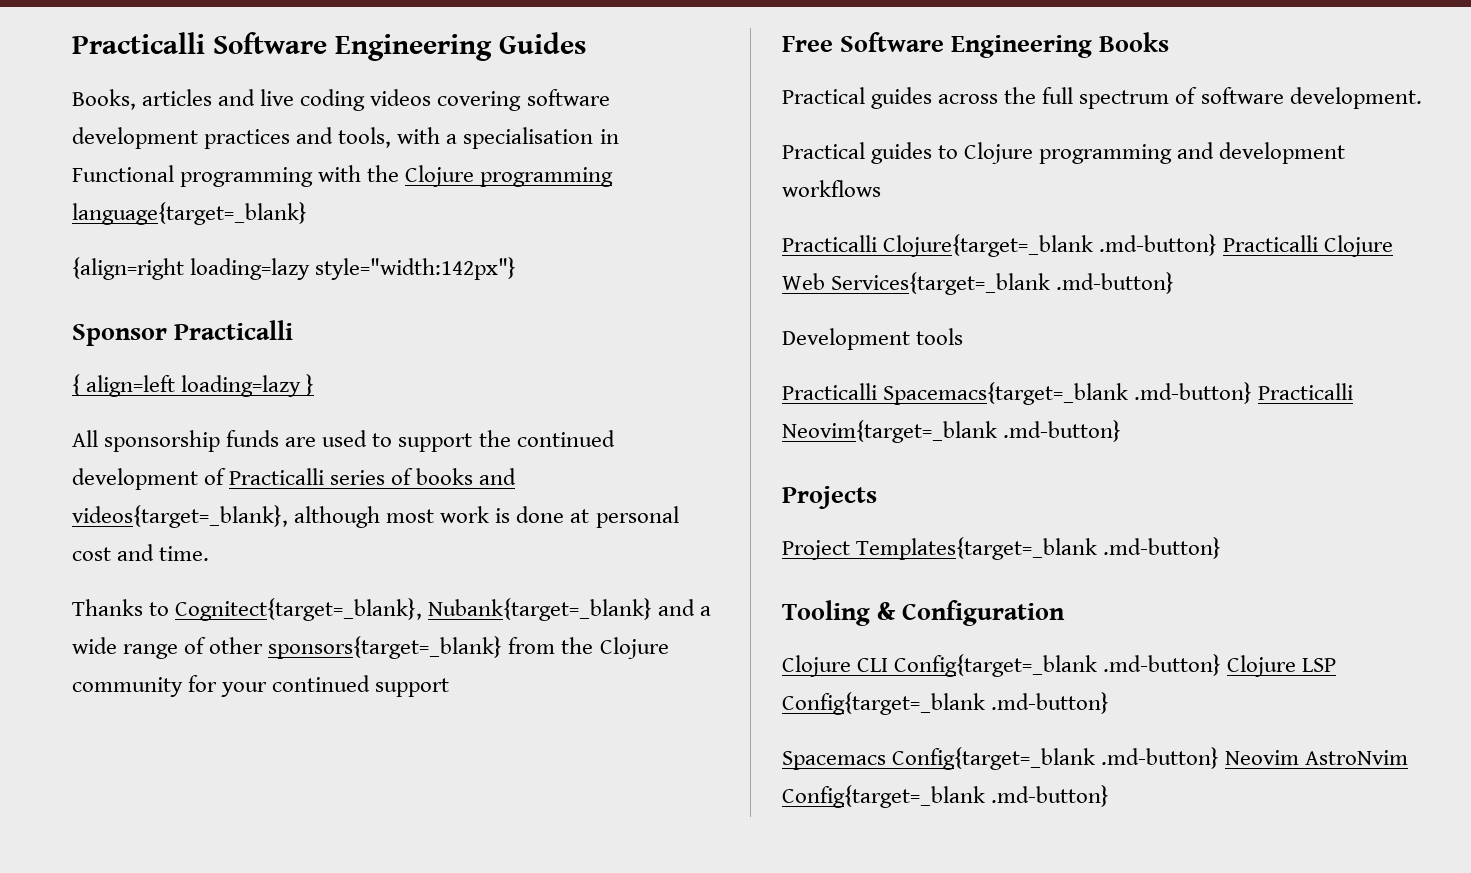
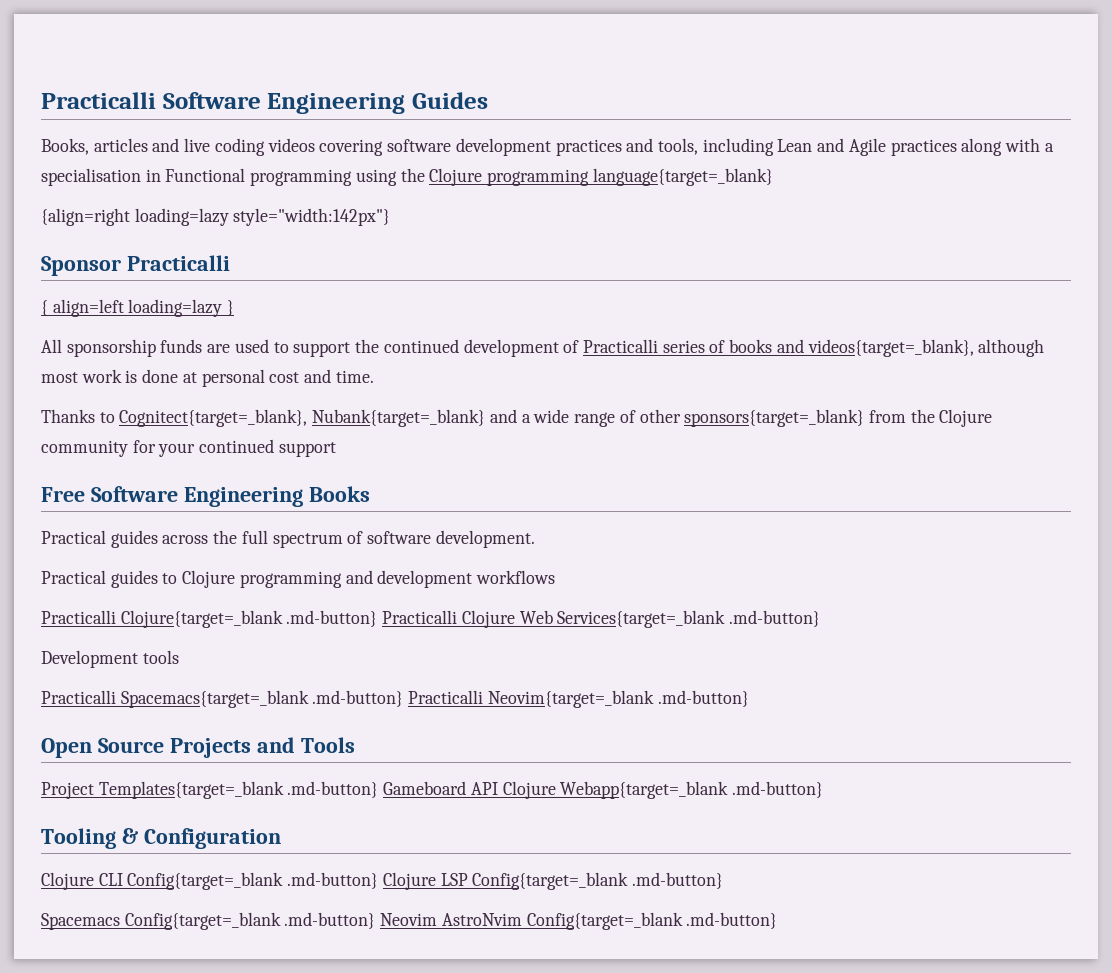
(392, 137) none -> [702,138,1003,156] including Lean and Agile practices along
[318,165,362,182] with -> [355,169,397,186] using
(1122, 431) none -> [41,738,164,758] Open Source
(877, 497) none -> [256,737,355,753] and Tools
(1222, 548) none -> [383,781,824,799] Gameboard API Clojure Webapp{target=_blank .md-button}

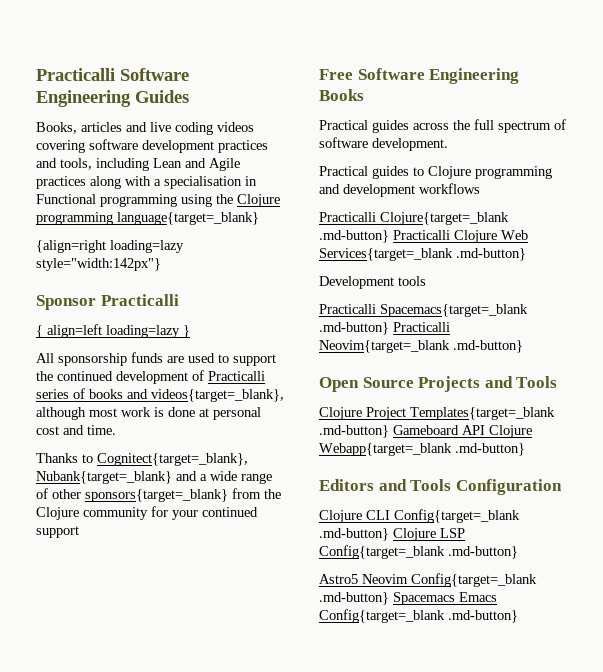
(355, 745) none -> [319,407,362,420] Clojure
[41,828,138,849] Tooling & -> [319,479,452,491] Editors and Tools
[41,912,522,930] Spacemacs Config{target=_blank .md-button} Neovim AstroNvim -> [319,573,537,587] [319,592,497,605] Astro5 Neovim Config{target=_blank .md-button} Spacemacs Emacs

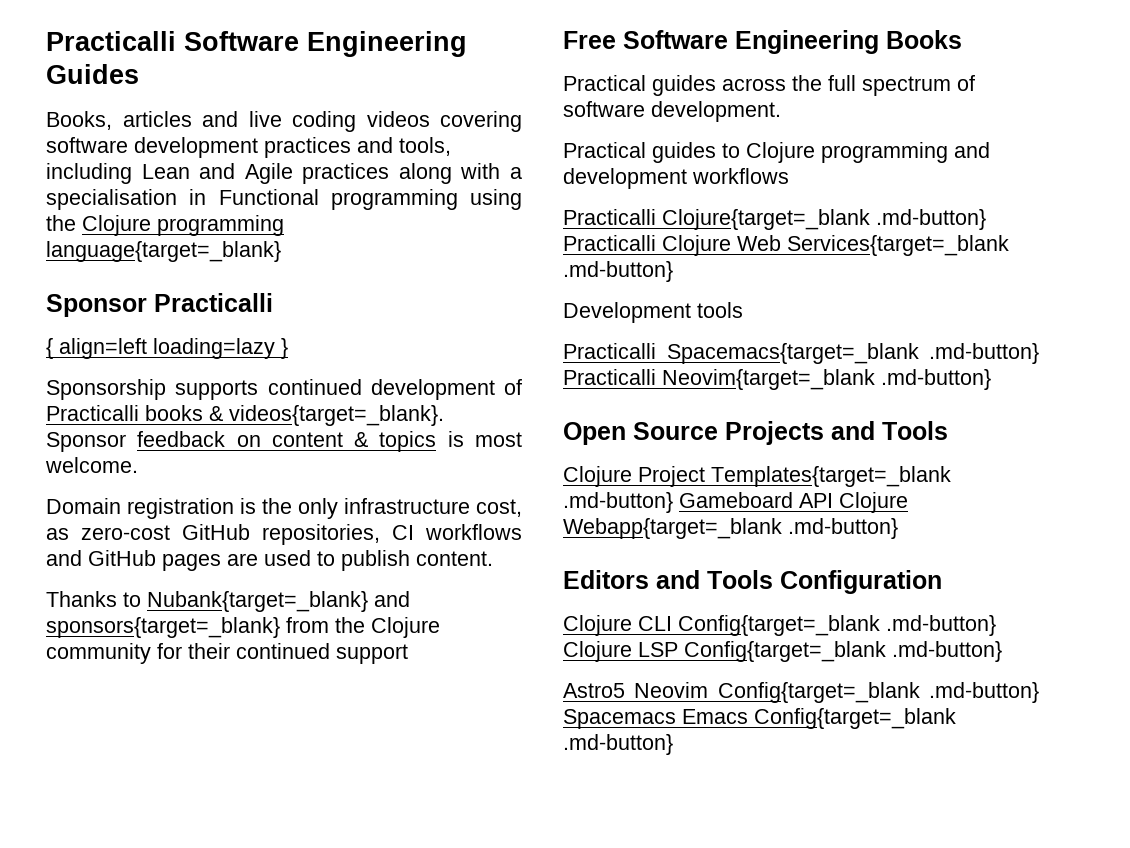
[36,240,184,253] [36,258,161,271] // {align=right loading=lazy style="width:142px"} -> (281, 251) none
[36,352,276,366] [36,370,265,384] [36,388,284,402] [36,407,261,420] [36,425,116,435] All sponsorship funds are used to support the continued development of Practicalli series of books and videos{target=_blank}, although most work is done at personal cost and time. -> [46,379,522,400] [46,405,444,426] [46,431,522,452] [45,457,138,473] [46,498,522,519] [46,524,522,545] [46,550,493,571] Sponsorship supports continued development of Practicalli books & videos{target=_blank}. Sponsor feedback on content & topics is most welcome. // Domain registration is the only infrastructure cost, as zero-cost GitHub repositories, CI workflows and GitHub pages are used to publish content.
[97,453,248,466] Cognitect{target=_blank}, -> (141, 599) none
[200,471,272,484] [36,488,81,499] a wide range of other -> (410, 599) none
[172,510,198,520] your -> [188,643,230,659] their

